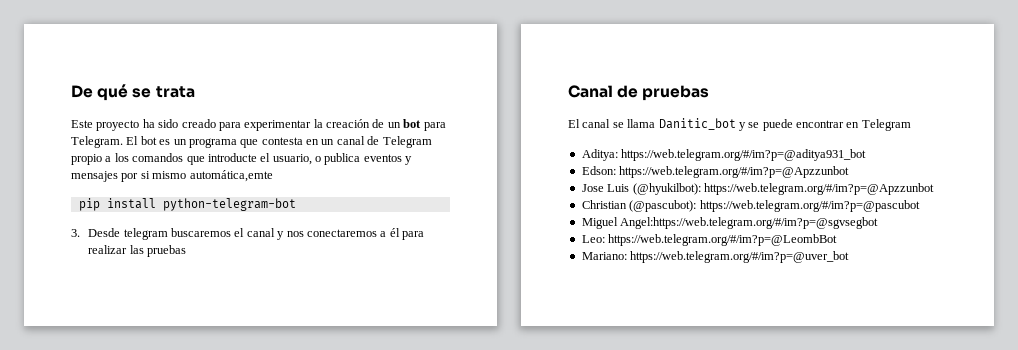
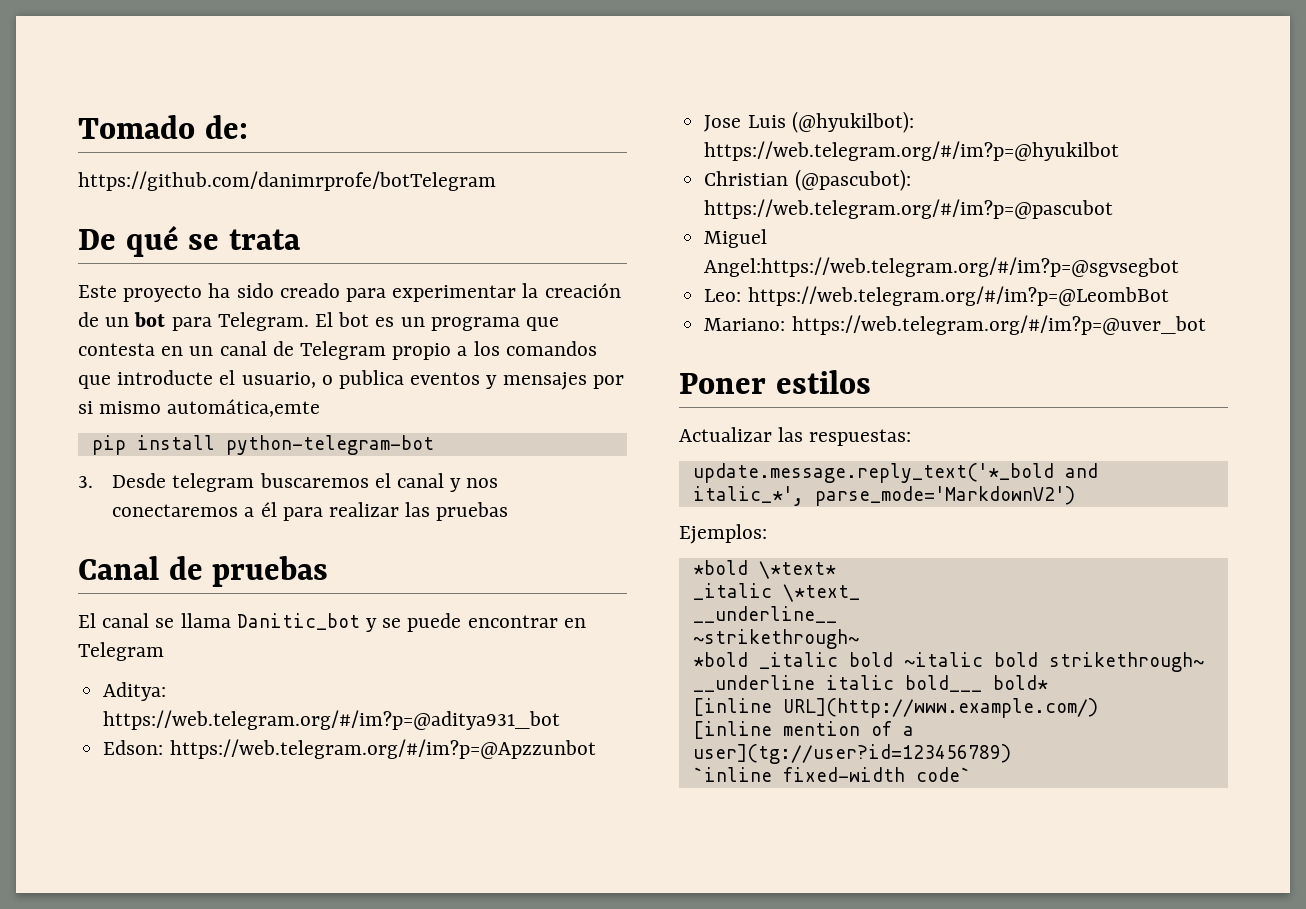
(71, 91) none -> [78,115,248,139] [78,171,496,191] Tomado de: // https://github.com/danimrprofe/botTelegram //
[703,183,934,195] https://web.telegram.org/#/im?p=@Apzzunbot -> [704,141,1120,161] https://web.telegram.org/#/im?p=@hyukilbot
(850, 257) none -> [679,370,871,394] [679,427,912,446] [692,463,1098,483] [692,486,1075,506] [679,524,767,544] [692,560,836,579] [692,583,860,602] [692,606,837,623] [692,629,859,649] [692,652,1204,672] [692,675,1048,692] [692,698,1098,718] [692,721,914,739] [692,744,1011,764] [692,767,971,782] // Poner estilos // Actualizar las respuestas: // update.message.reply_text('*_bold and italic_*', parse_mode='MarkdownV2') // Ejemplos: // *bold \*text* // _italic \*text_ // __underline__ // ~strikethrough~ // *bold _italic bold ~italic bold strikethrough~ __underline italic bold___ bold* // [inline URL](http://www.example.com/) // [inline mention of a user](tg://user?id=123456789) // `inline fixed-width code`

